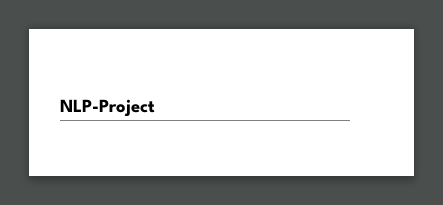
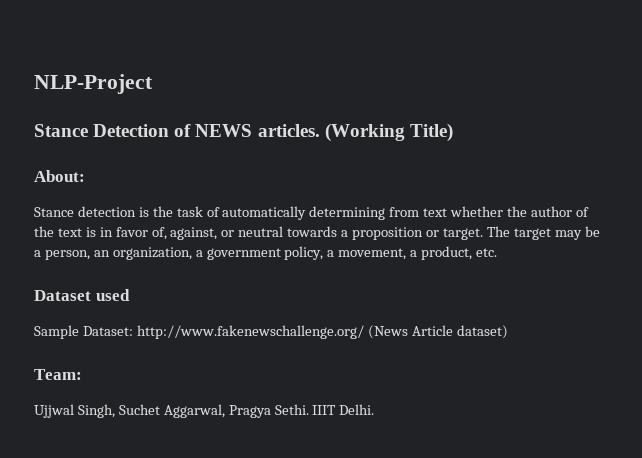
(155, 108) none -> [34,123,453,142] [34,170,85,182] [34,206,589,220] [34,226,600,240] [34,246,498,260] [34,289,130,301] [34,325,508,339] [34,369,82,380] [34,404,375,418] // Stance Detection of NEWS articles. (Working Title) // About: // Stance detection is the task of automatically determining from text whether the author of the text is in favor of, against, or neutral towards a proposition or target. The target may be a person, an organization, a government policy, a movement, a product, etc. // Dataset used // Sample Dataset: http://www.fakenewschallenge.org/ (News Article dataset) // Team: // Ujjwal Singh, Suchet Aggarwal, Pragya Sethi. IIIT Delhi.

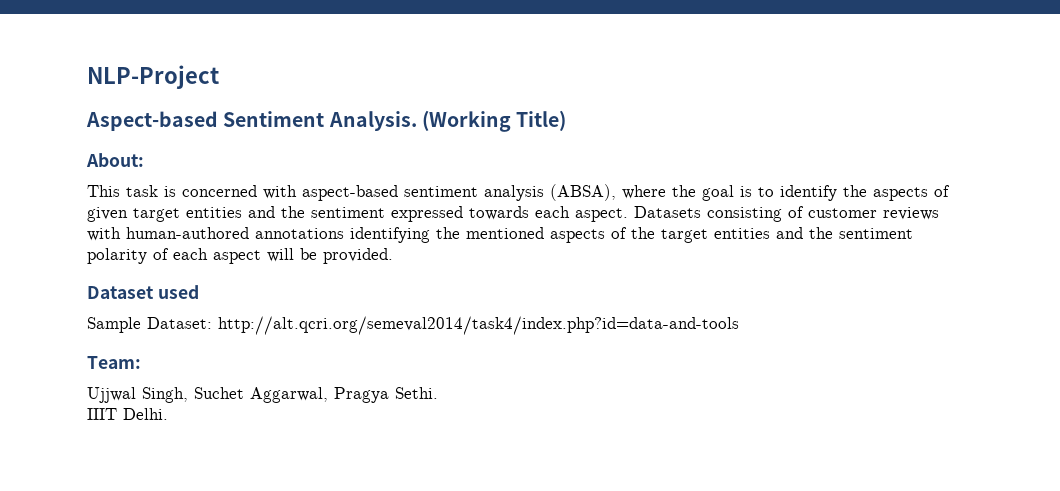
[34,123,453,142] [34,170,85,182] [34,206,589,220] [34,226,600,240] [34,246,498,260] Stance Detection of NEWS articles. (Working Title) // About: // Stance detection is the task of automatically determining from text whether the author of the text is in favor of, against, or neutral towards a proposition or target. The target may be a person, an organization, a government policy, a movement, a product, etc. -> [86,110,567,132] [86,153,144,167] [87,184,950,201] [87,206,939,222] [87,227,913,243] [87,248,393,264] Aspect-based Sentiment Analysis. (Working Title) // About: // This task is concerned with aspect-based sentiment analysis (ABSA), where the goal is to identify the aspects of given target entities and the sentiment expressed towards each aspect. Datasets consisting of customer reviews with human-authored annotations identifying the mentioned aspects of the target entities and the sentiment polarity of each aspect will be provided.
[136,325,508,339] http://www.fakenewschallenge.org/ (News Article dataset) -> [218,316,739,335] http://alt.qcri.org/semeval2014/task4/index.php?id=data-and-tools
(309, 409) none -> (438, 393) //

